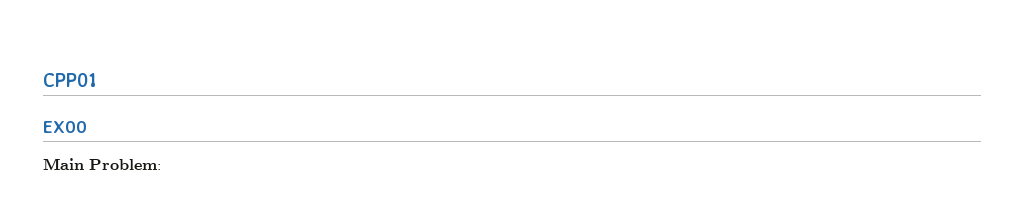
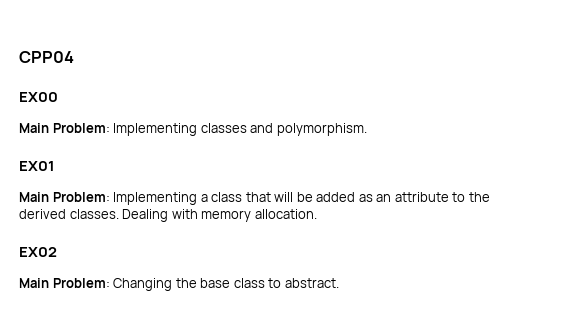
[43,73,97,87] CPP01 -> [19,51,74,63] CPP04
(161, 164) none -> [113,123,367,136] [19,161,55,171] [19,192,490,205] [19,209,317,222] [19,247,57,257] [19,278,339,291] Implementing classes and polymorphism. // EX01 // Main Problem: Implementing a class that will be added as an attribute to the derived classes. Dealing with memory allocation. // EX02 // Main Problem: Changing the base class to abstract.

